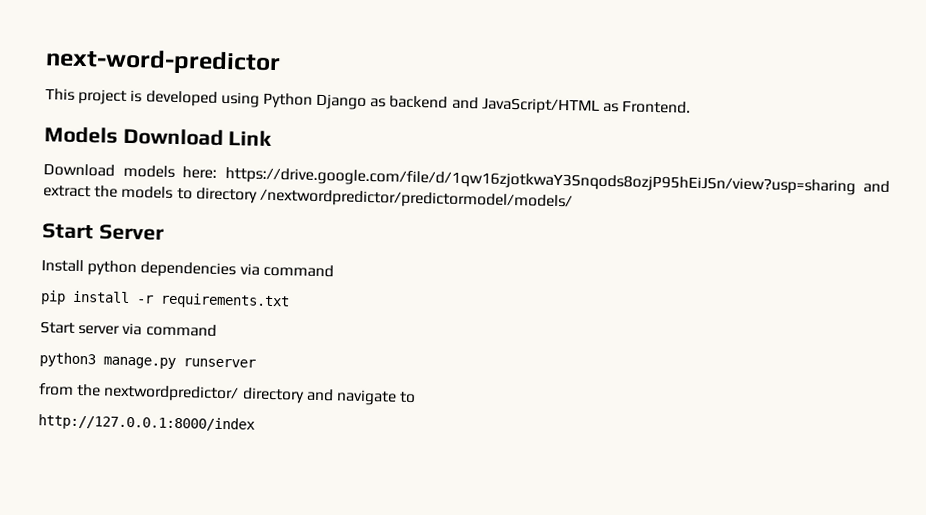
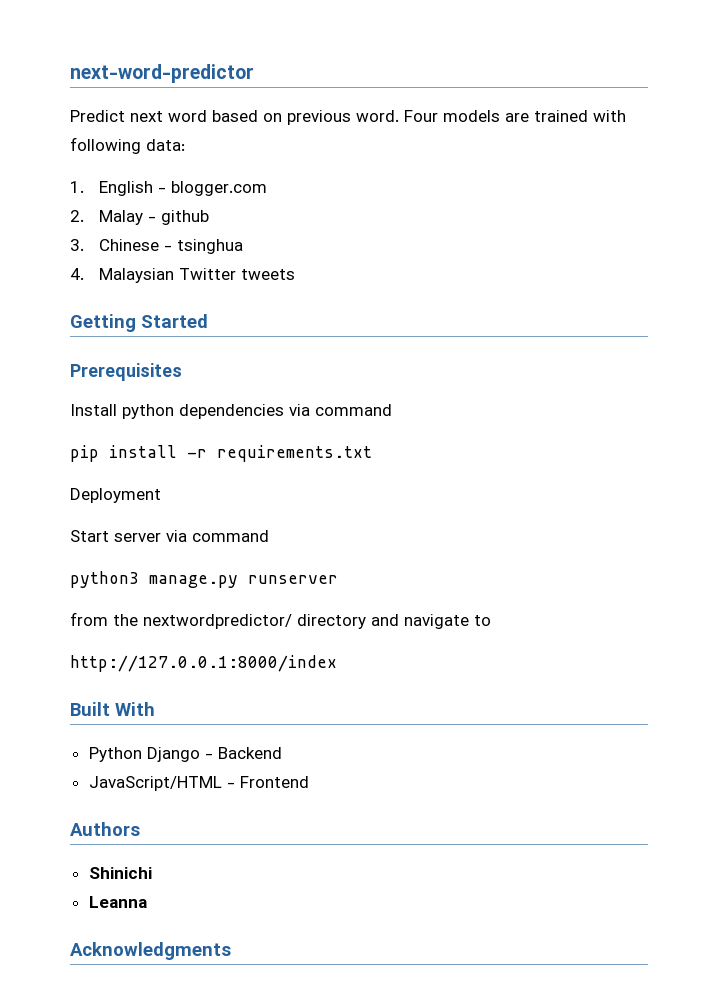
[45,88,692,115] [44,126,273,146] [43,163,890,196] [43,185,573,211] [42,223,164,241] This project is developed using Python Django as backend and JavaScript/HTML as Frontend. // Models Download Link // Download models here: https://drive.google.com/file/d/1qw16zjotkwaY3Snqods8ozjP95hEiJSn/view?usp=sharing and extract the models to directory /nextwordpredictor/predictormodel/models/ // Start Server -> [70,110,626,125] [70,137,185,154] [70,181,267,196] [70,210,209,225] [70,239,243,254] [70,268,295,283] [70,314,208,332] [70,363,182,381] Predict next word based on previous word. Four models are trained with following data: // 1. English - blogger.com // 2. Malay - github // 3. Chinese - tsinghua // 4. Malaysian Twitter tweets // Getting Started // Prerequisites
(290, 301) none -> [70,488,161,503] // Deployment
(255, 423) none -> [70,702,155,716] [88,747,282,762] [88,776,309,791] [70,822,140,836] [88,867,152,879] [88,896,147,908] [70,942,231,960] // Built With // Python Django - Backend // JavaScript/HTML - Frontend // Authors // Shinichi // Leanna // Acknowledgments

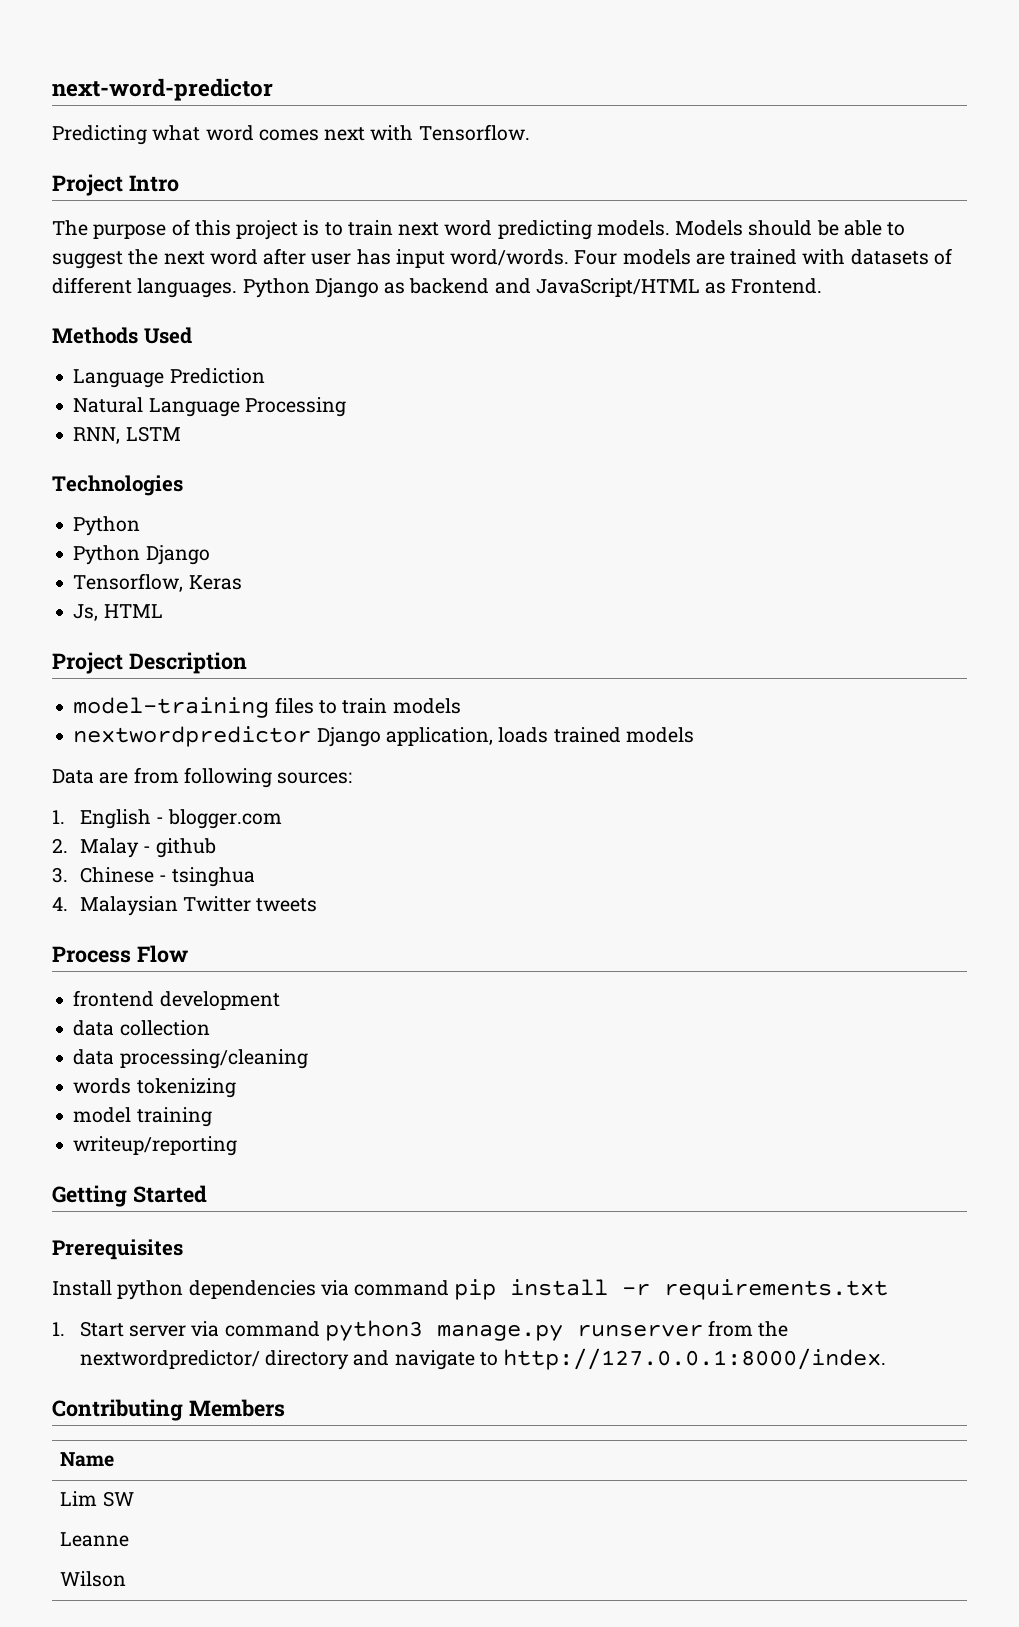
[70,110,399,125] Predict next word based on previous word. -> [52,124,530,145] [52,174,179,196] [52,219,906,240] [52,248,570,269] Predicting what word comes next with Tensorflow. // Project Intro // The purpose of this project is to train next word predicting models. Models should be able to suggest the next word after user has input word/words.
[70,137,185,154] following data: -> [850,248,952,265] [52,277,823,298] [52,327,192,344] [73,368,265,388] [73,397,346,417] [73,426,181,444] [52,475,183,496] [73,516,141,536] [73,545,210,565] [73,573,242,592] [73,604,163,621] [52,652,247,674] [73,697,461,718] [73,726,694,747] [52,767,353,788] datasets of different languages. Python Django as backend and JavaScript/HTML as Frontend. // Methods Used // Language Prediction // Natural Language Processing // RNN, LSTM // Technologies // Python // Python Django // Tensorflow, Keras // Js, HTML // Project Description // model-training files to train models // nextwordpredictor Django application, loads trained models // Data are from following sources:
(295, 274) none -> [52,945,188,963] [73,990,280,1010] [73,1020,210,1036] [73,1049,308,1069] [73,1078,236,1098] [73,1107,212,1127] [73,1136,238,1156] // Process Flow // frontend development // data collection // data processing/cleaning // words tokenizing // model training // writeup/reporting
(392, 410) // -> (450, 1288) none
[70,488,161,503] Deployment // -> [52,1322,65,1336] 1.
(269, 536) // -> (320, 1329) none
(338, 579) // -> (703, 1330) none
[70,655,337,672] [70,702,155,716] [88,747,282,762] [88,776,309,791] [70,822,140,836] [88,867,152,879] [88,896,147,908] [70,942,231,960] // http://127.0.0.1:8000/index // Built With // Python Django - Backend // JavaScript/HTML - Frontend // Authors // Shinichi // Leanna // Acknowledgments -> [503,1348,887,1370] [52,1399,285,1421] [60,1452,115,1467] [60,1491,134,1507] [60,1532,130,1547] [60,1571,127,1587] http://127.0.0.1:8000/index. // Contributing Members // Name // Lim SW // Leanne // Wilson

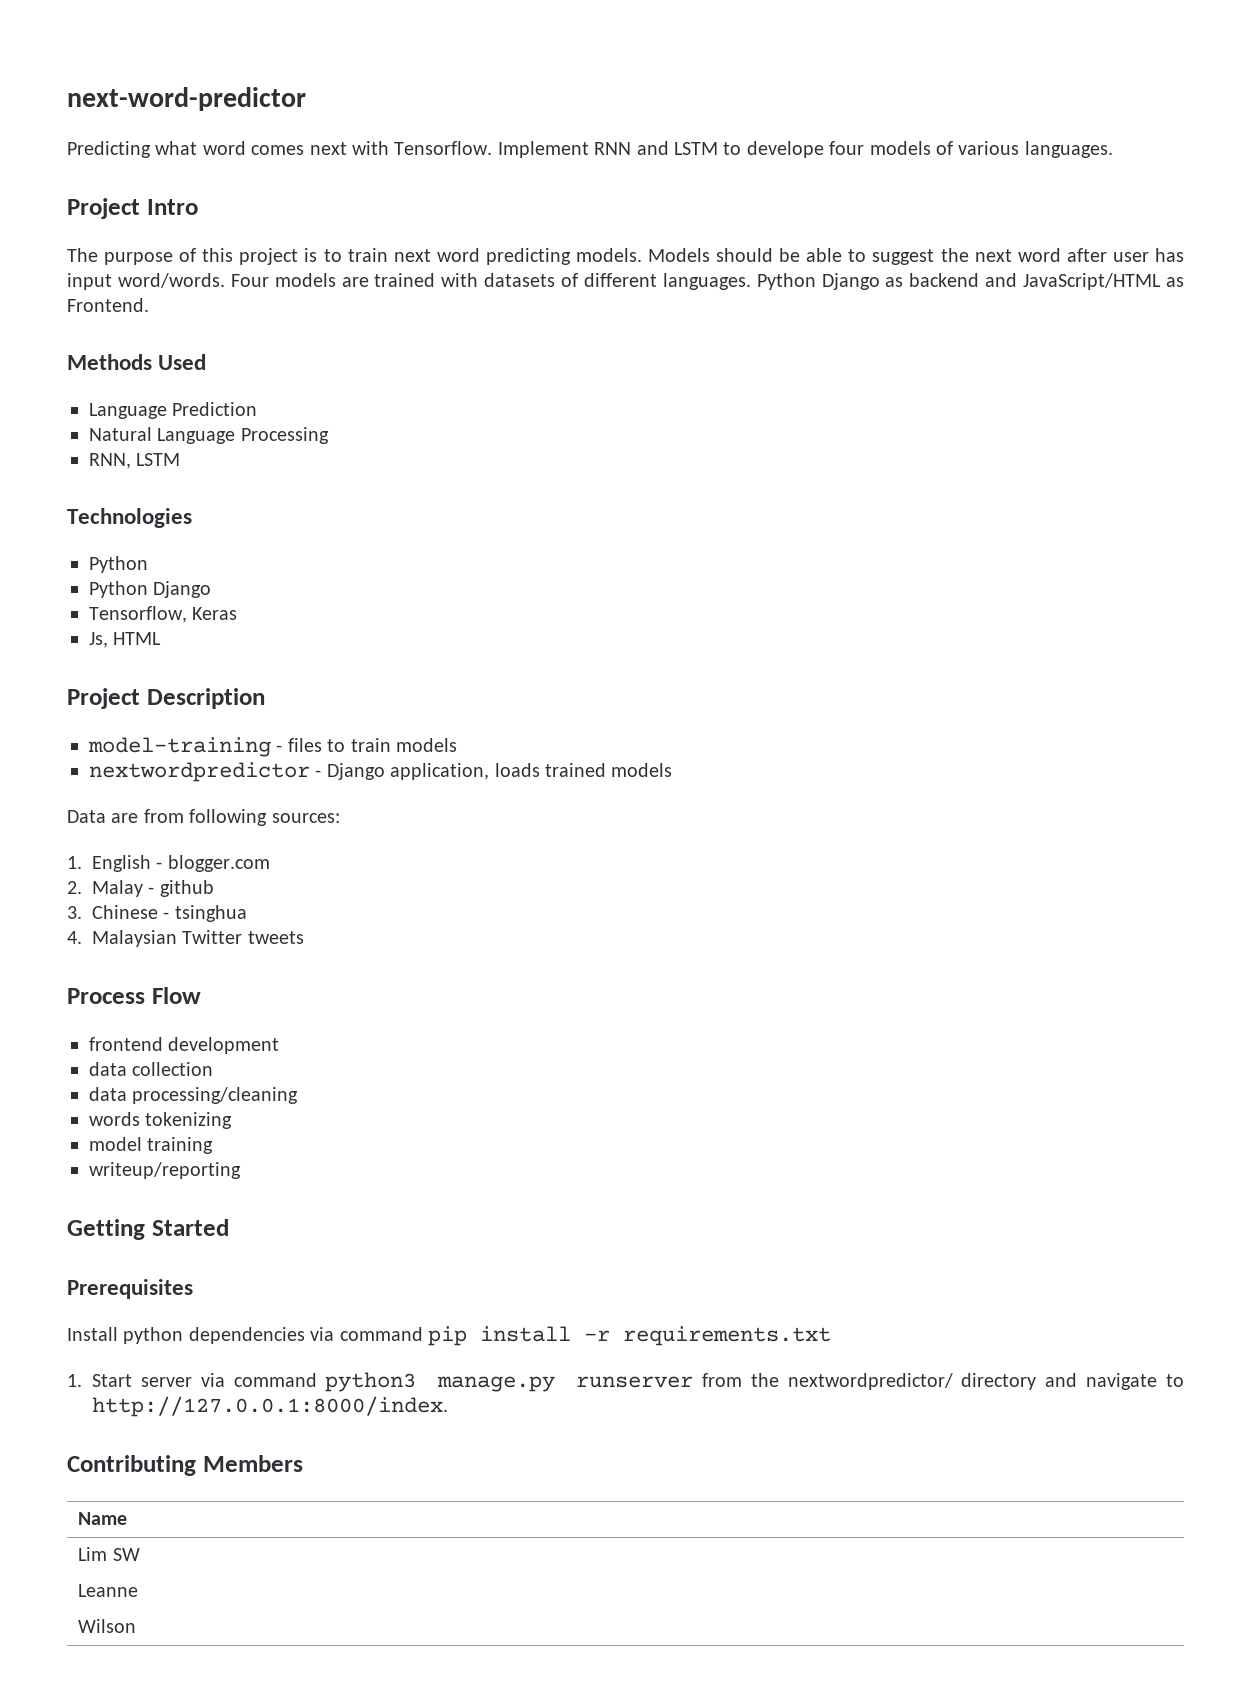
(530, 132) none -> [497,141,1113,158] Implement RNN and LSTM to develope four models of various languages.
(270, 707) none -> [276,745,283,752] -
(312, 736) none -> [315,770,322,777] -

